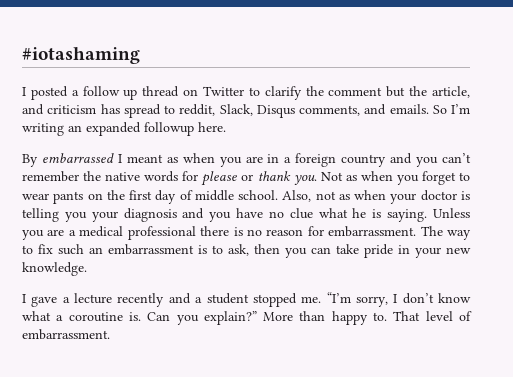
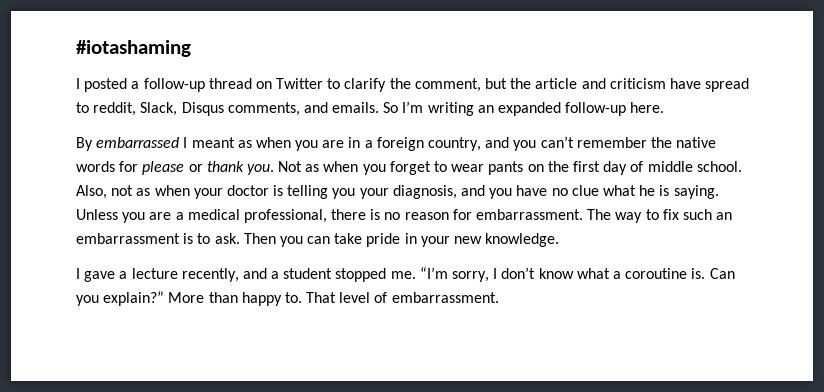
[82,86,138,100] follow up -> [143,78,205,92] follow-up
[328,87,383,96] comment -> [414,78,481,92] comment,
[431,86,470,98] article, -> [535,78,578,89] article
[100,104,120,114] has -> [669,78,701,89] have
[144,122,194,136] followup -> [565,102,627,116] follow-up
[341,154,387,167] country -> [428,137,482,151] country,
[123,208,177,222] diagnosis -> [392,185,457,199] diagnosis,
[127,226,196,240] professional -> [243,209,327,223] professional,
[228,244,280,256] ask, then -> [214,233,276,244] ask. Then
[117,293,165,307] recently -> [181,268,239,282] recently,

